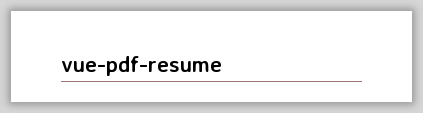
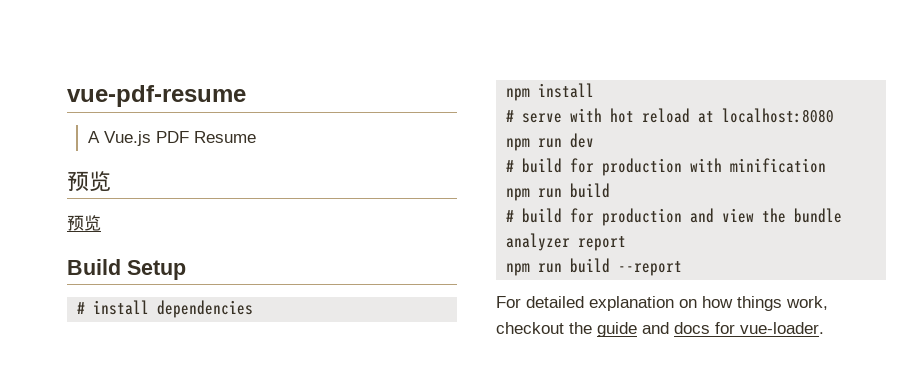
(222, 66) none -> [87,131,256,146] [67,171,111,191] [67,215,101,231] [67,259,186,280] [77,300,254,318] [506,83,595,101] [506,108,835,123] [506,133,595,151] [506,158,827,176] [506,183,611,201] [506,208,843,226] [506,233,627,251] [506,258,683,276] [496,296,828,311] [496,322,824,337] // A Vue.js PDF Resume // 预览 // 预览 // Build Setup // # install dependencies // npm install // # serve with hot reload at localhost:8080 // npm run dev // # build for production with minification // npm run build // # build for production and view the bundle analyzer report // npm run build --report // For detailed explanation on how things work, checkout the guide and docs for vue-loader.

